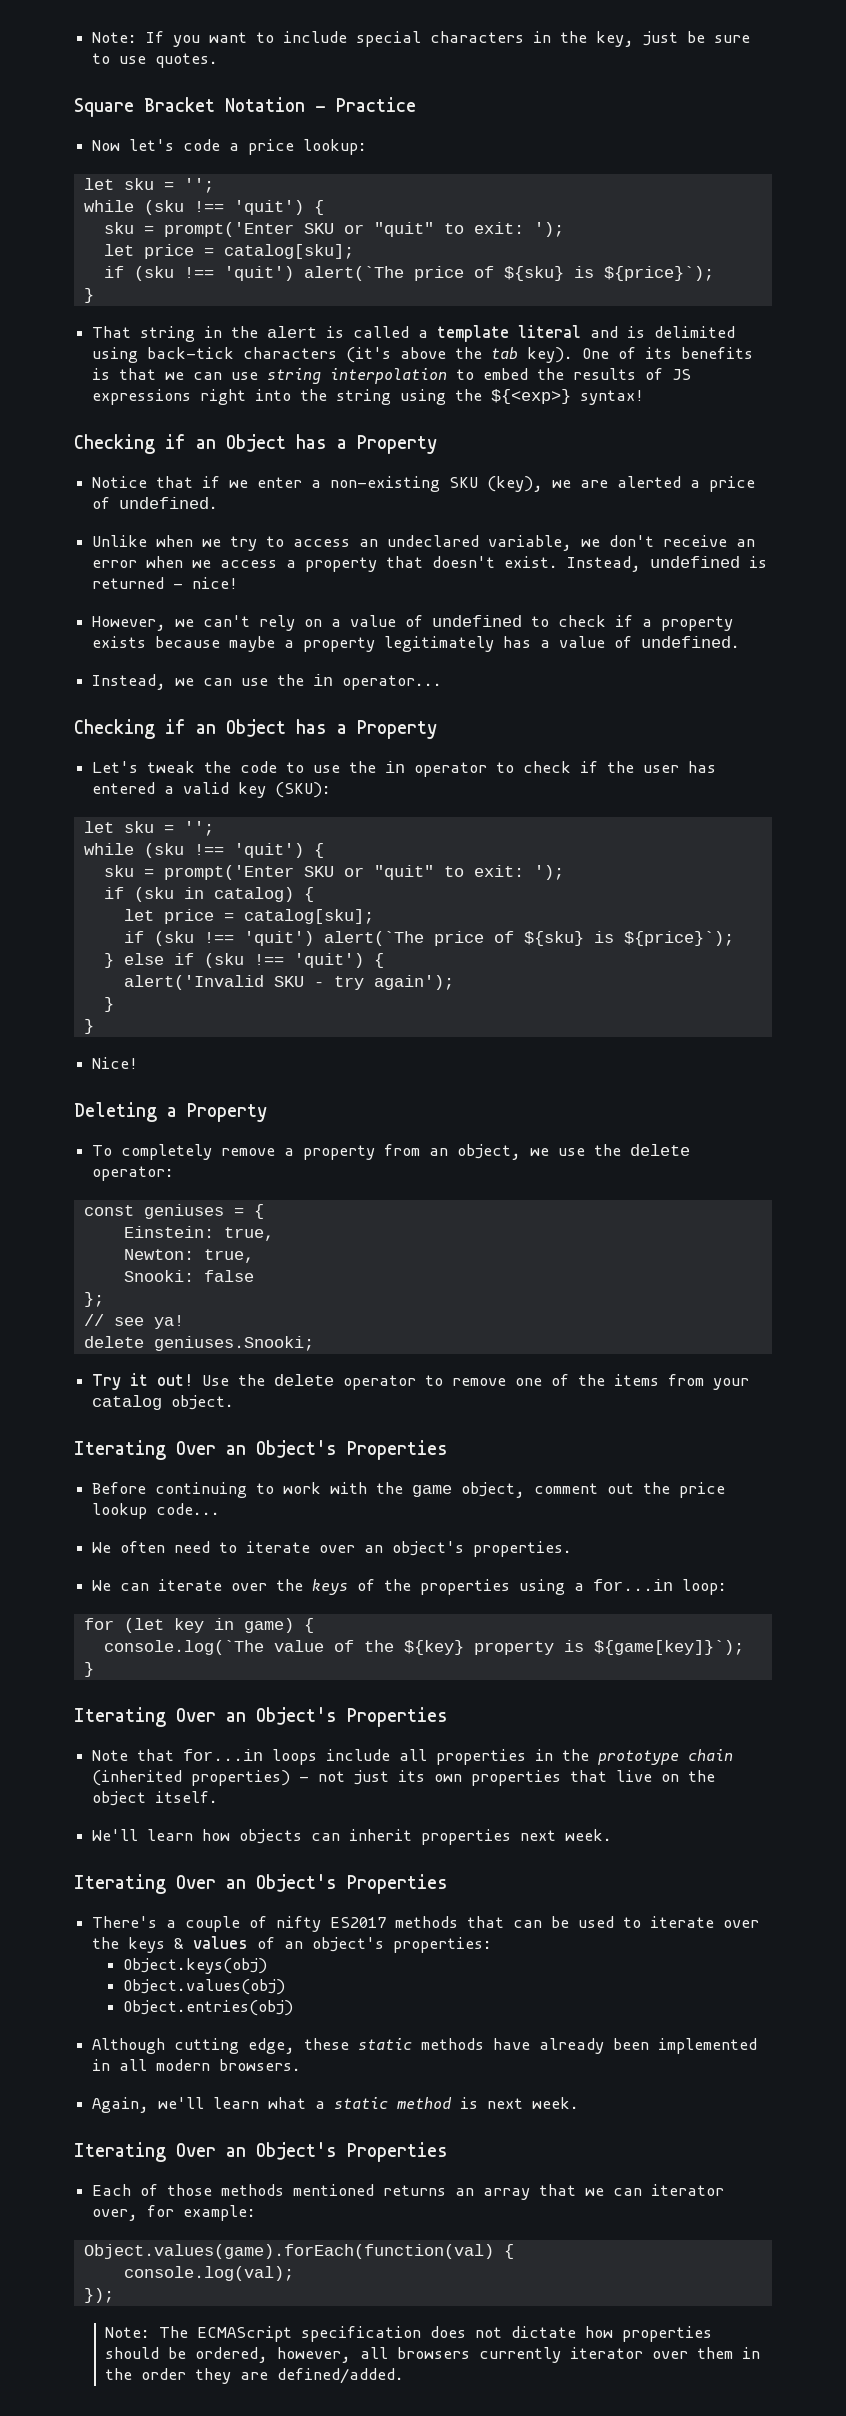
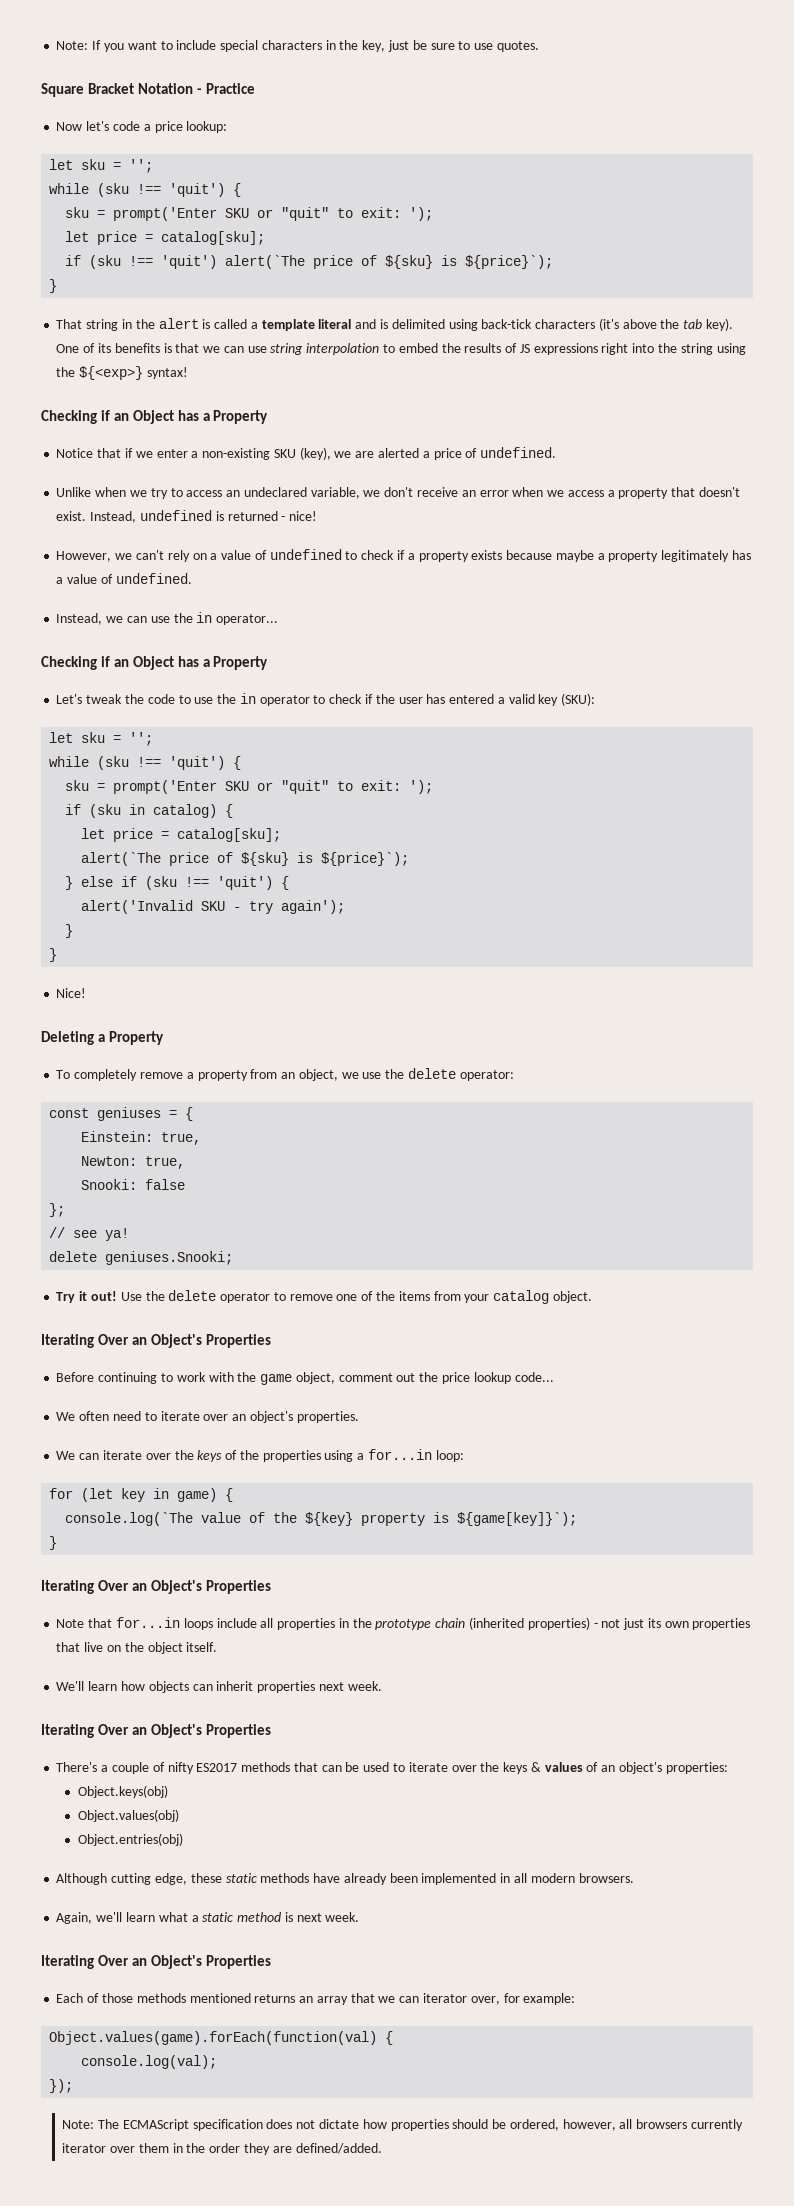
[123,931,314,946] if (sku !== 'quit') -> (282, 835) none

